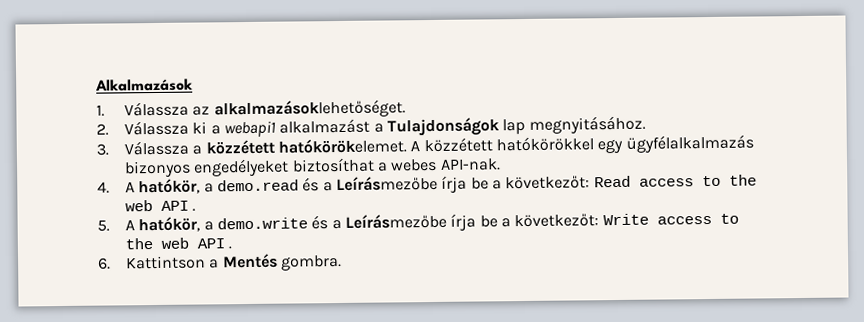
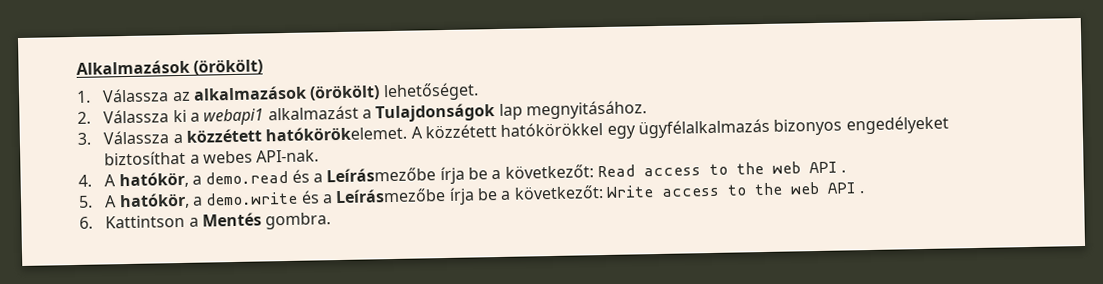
(193, 85) none -> [193,59,264,75] (örökölt)
[213,99,406,119] alkalmazásoklehetőséget. -> [193,82,479,102] alkalmazások (örökölt) lehetőséget.

